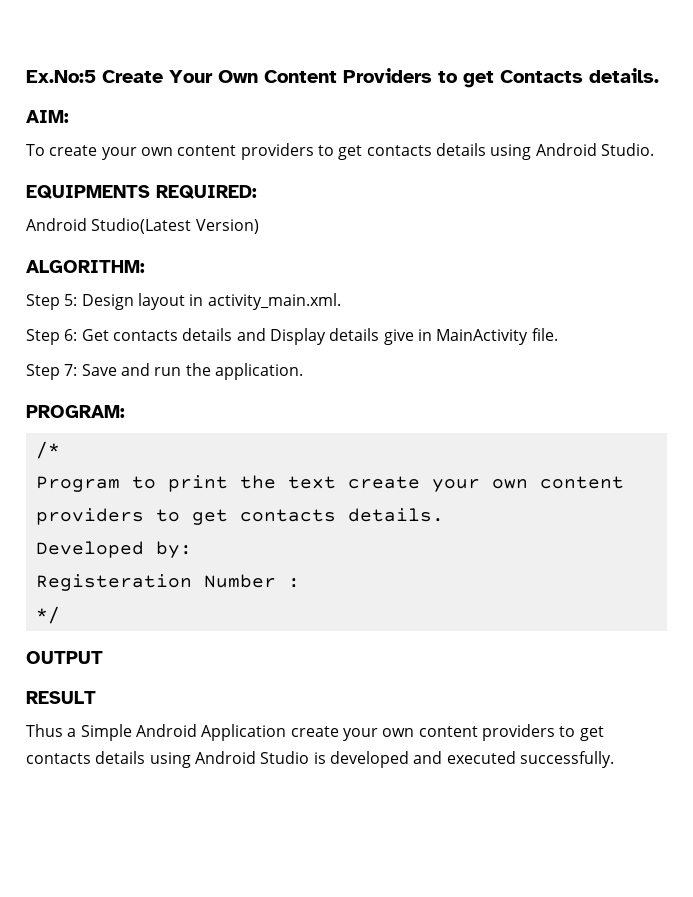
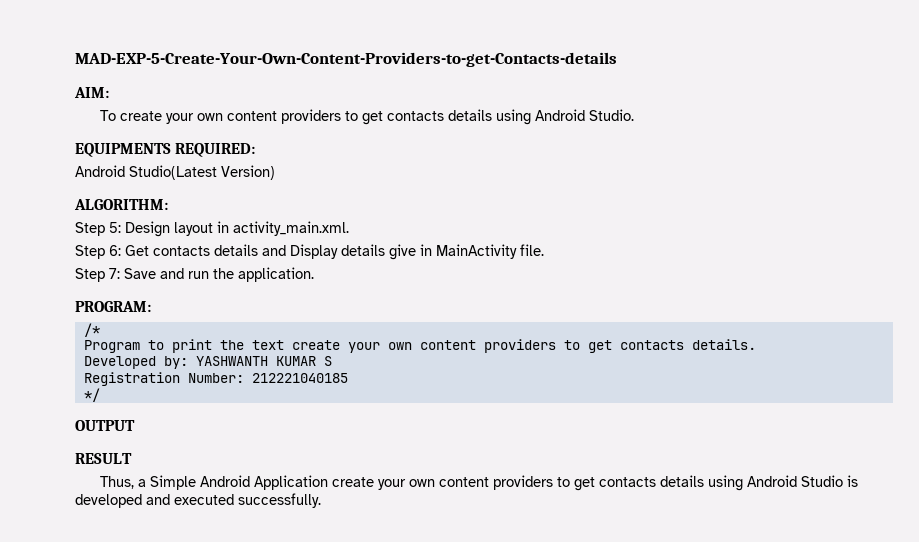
[26,68,659,88] Ex.No:5 Create Your Own Content Providers to get Contacts details. -> [75,52,617,67] MAD-EXP-5-Create-Your-Own-Content-Providers-to-get-Contacts-details
[35,574,300,591] // Registeration Number : -> [195,356,332,366] [83,372,348,386] YASHWANTH KUMAR S // Registration Number: 212221040185
[26,724,63,737] Thus -> [99,476,134,489] Thus,

